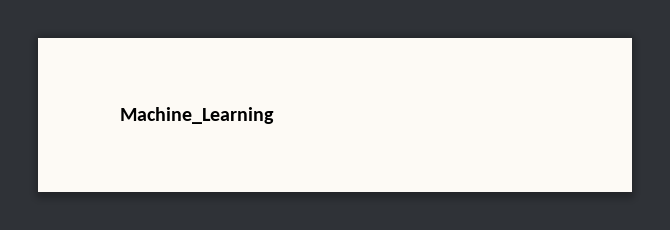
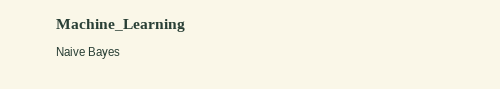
(274, 115) none -> [56,47,121,59] // Naive Bayes

